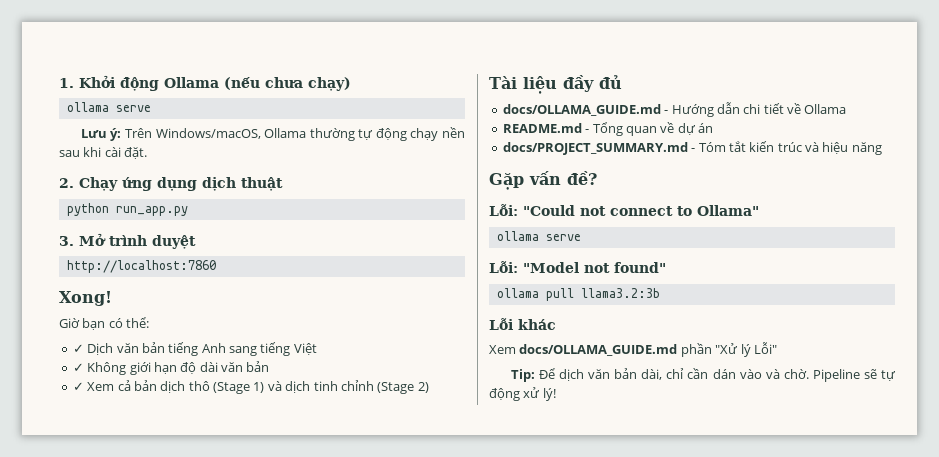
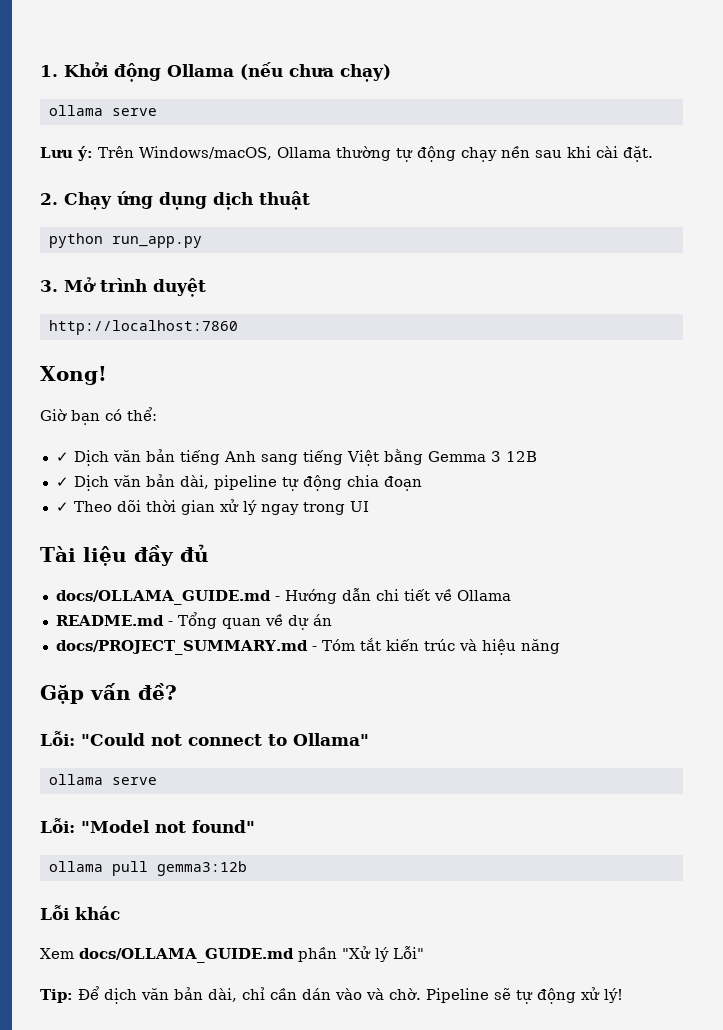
[72,361,270,375] [72,380,429,394] // ✓ Không giới hạn độ dài văn bản // ✓ Xem cả bản dịch thô (Stage 1) và dịch tinh chỉnh (Stage 2) -> [383,449,537,465] [55,474,422,491] [55,499,369,515] bằng Gemma 3 12B // ✓ Dịch văn bản dài, pipeline tự động chia đoạn // ✓ Theo dõi thời gian xử lý ngay trong UI
[580,288,660,298] llama3.2:3b -> [156,861,247,876] gemma3:12b

